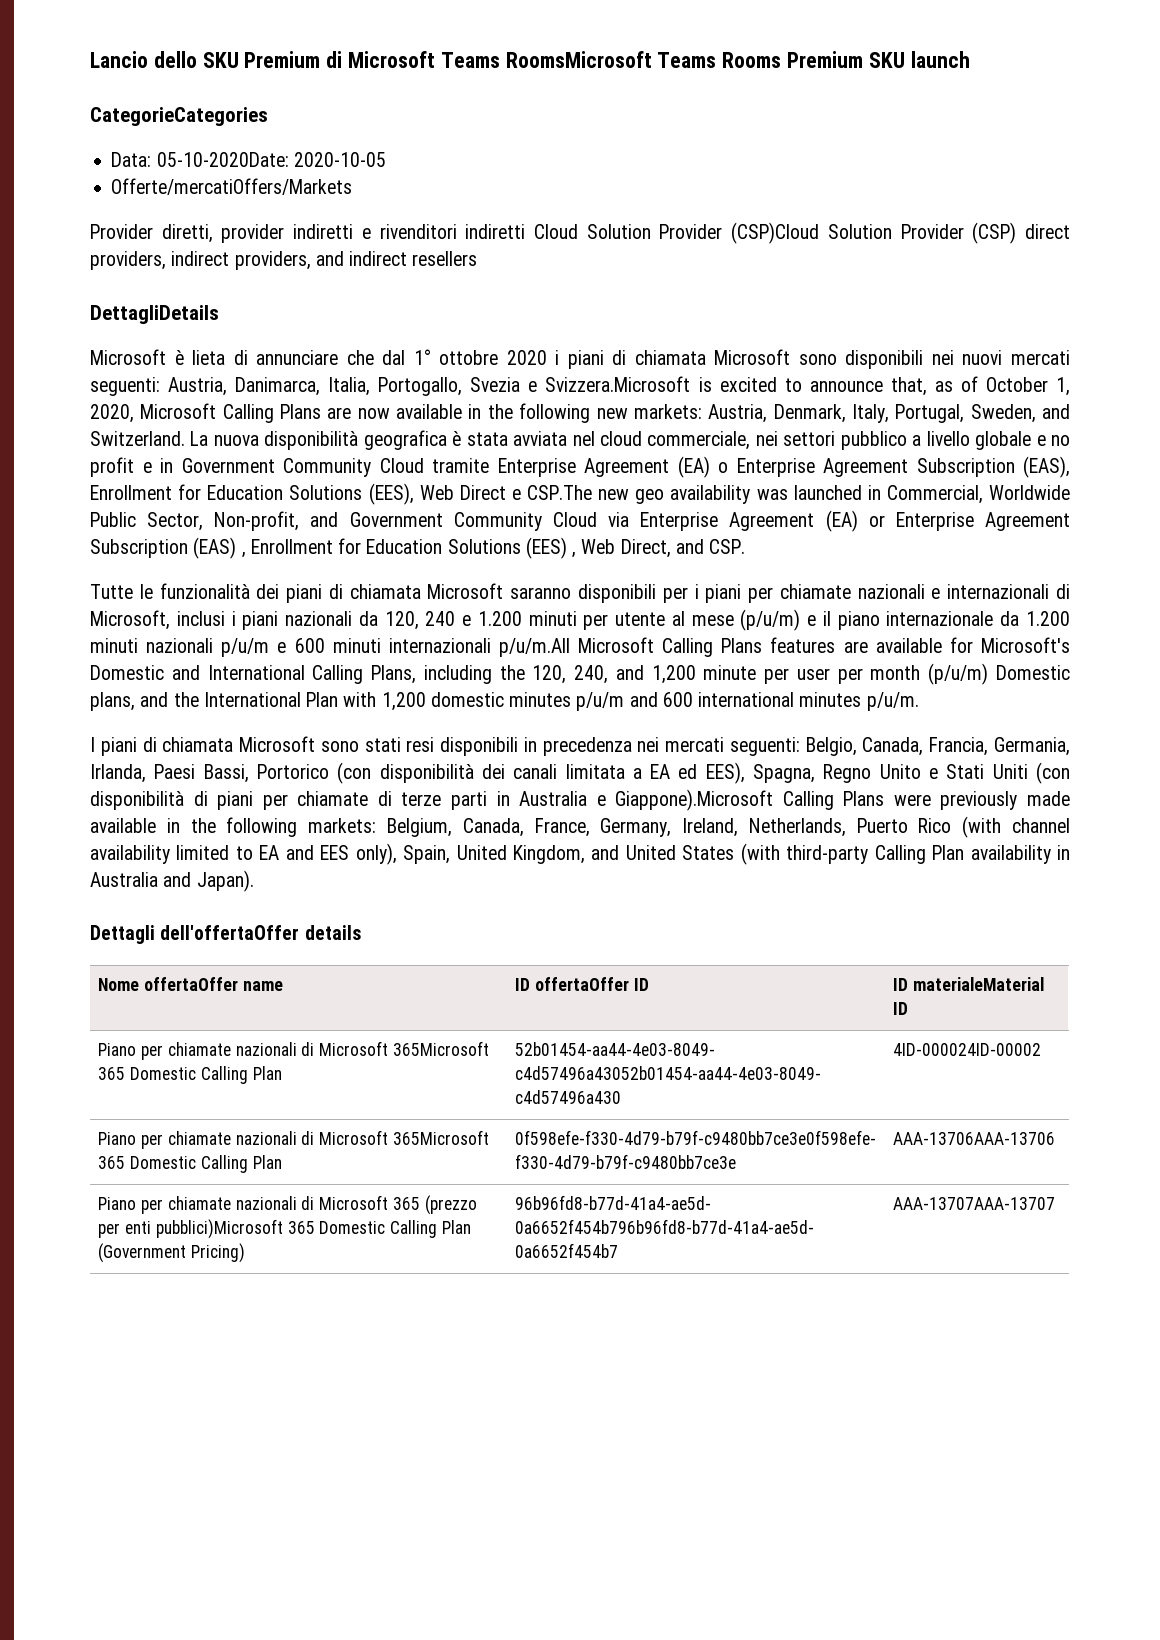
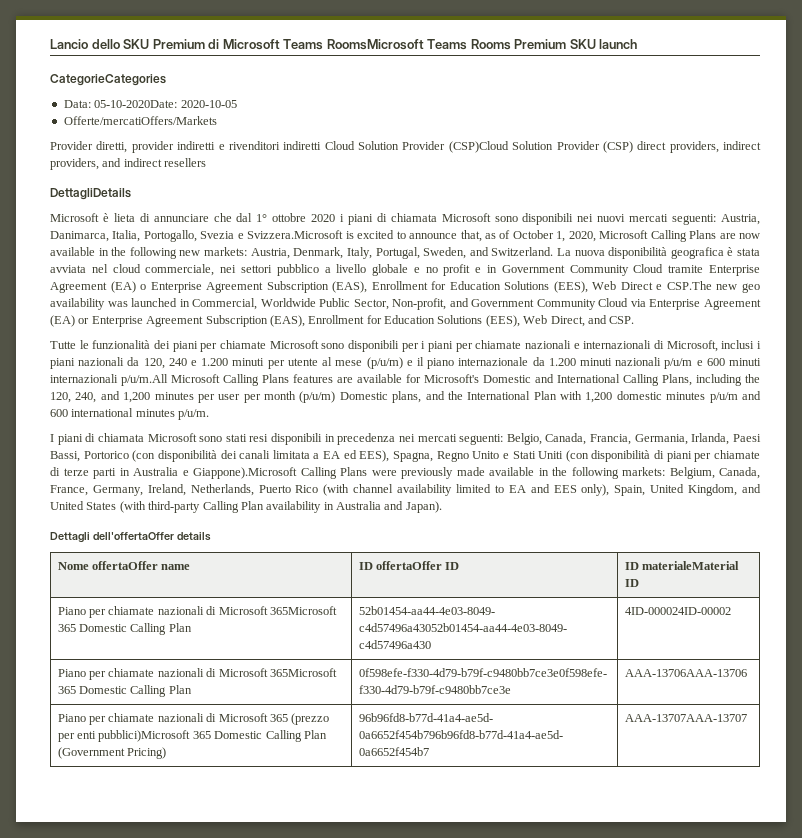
[193,537,577,559] (EAS) , Enrollment for Education Solutions (EES) , -> [269,315,520,327] (EAS), Enrollment for Education Solutions (EES),
[328,583,572,599] di chiamata Microsoft saranno -> [200,340,345,352] per chiamate Microsoft sono
[703,665,757,680] minute -> [154,392,194,400] minutes

